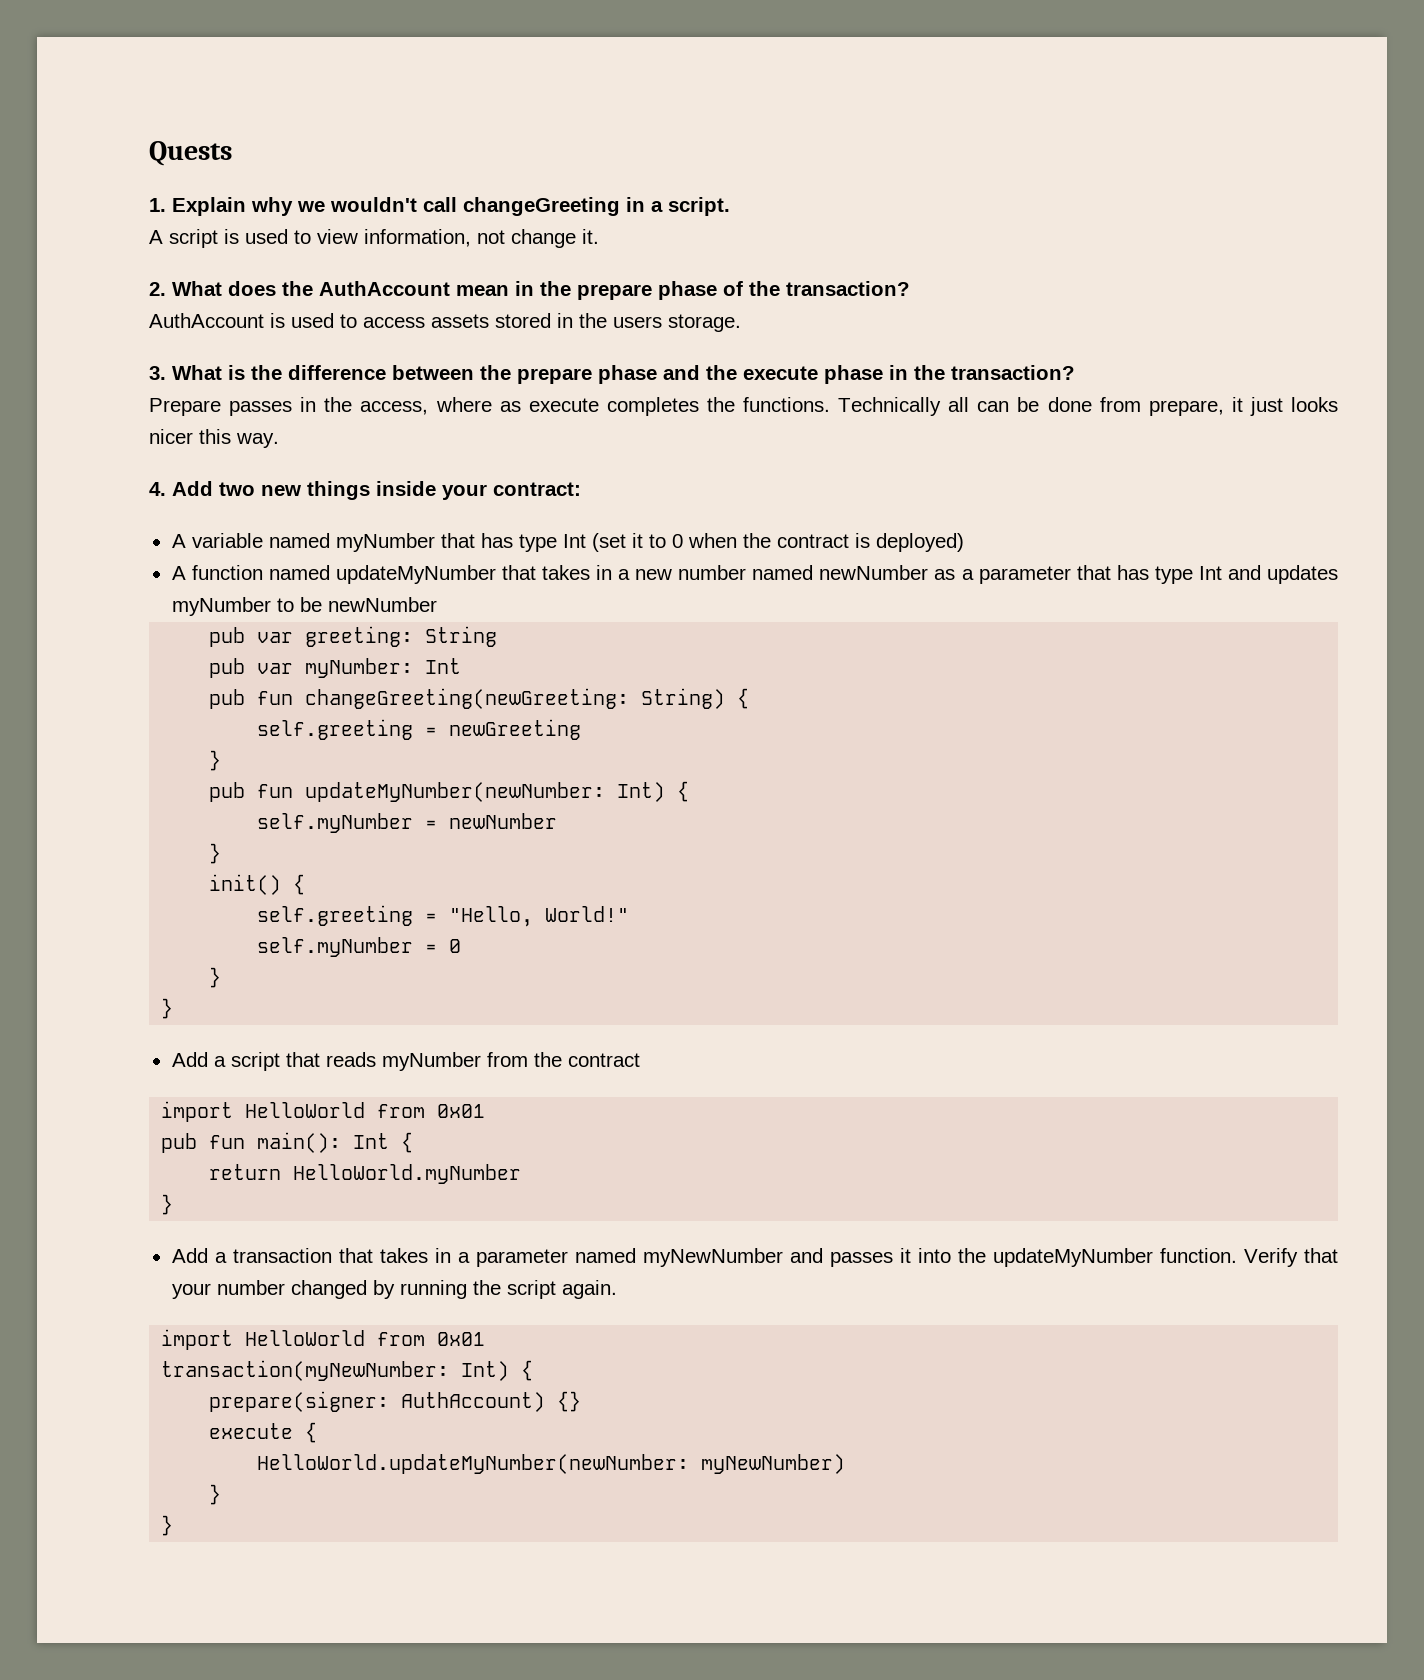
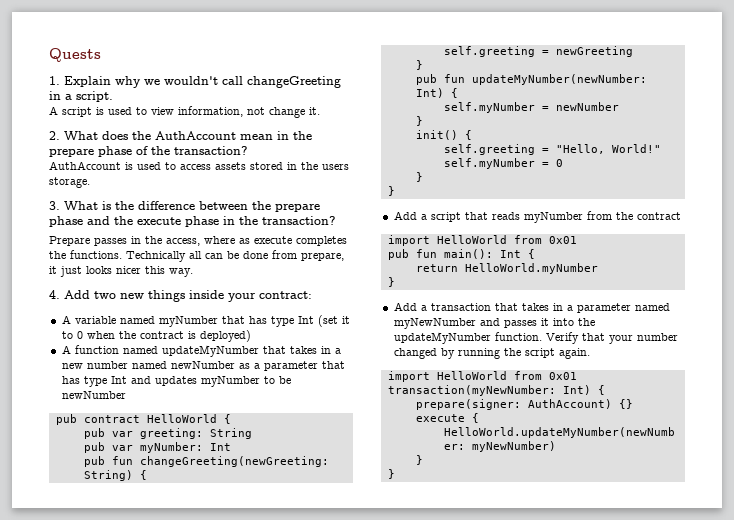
(437, 604) none -> [55,414,231,425] // pub contract HelloWorld {

